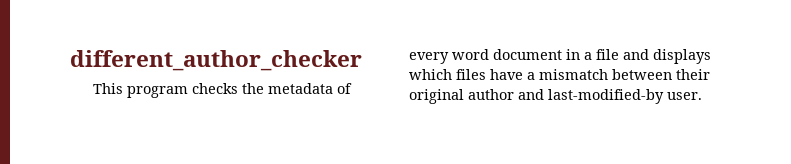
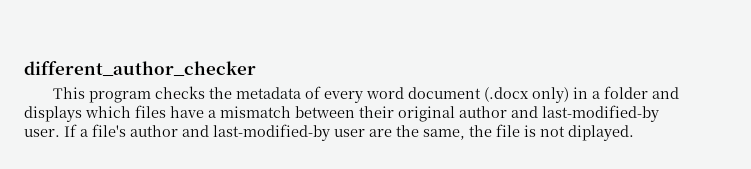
(562, 54) none -> [483,87,569,103] (.docx only)
[596,49,619,60] file -> [603,86,648,99] folder
(702, 96) none -> [64,124,634,141] If a file's author and last-modified-by user are the same, the file is not diplayed.

